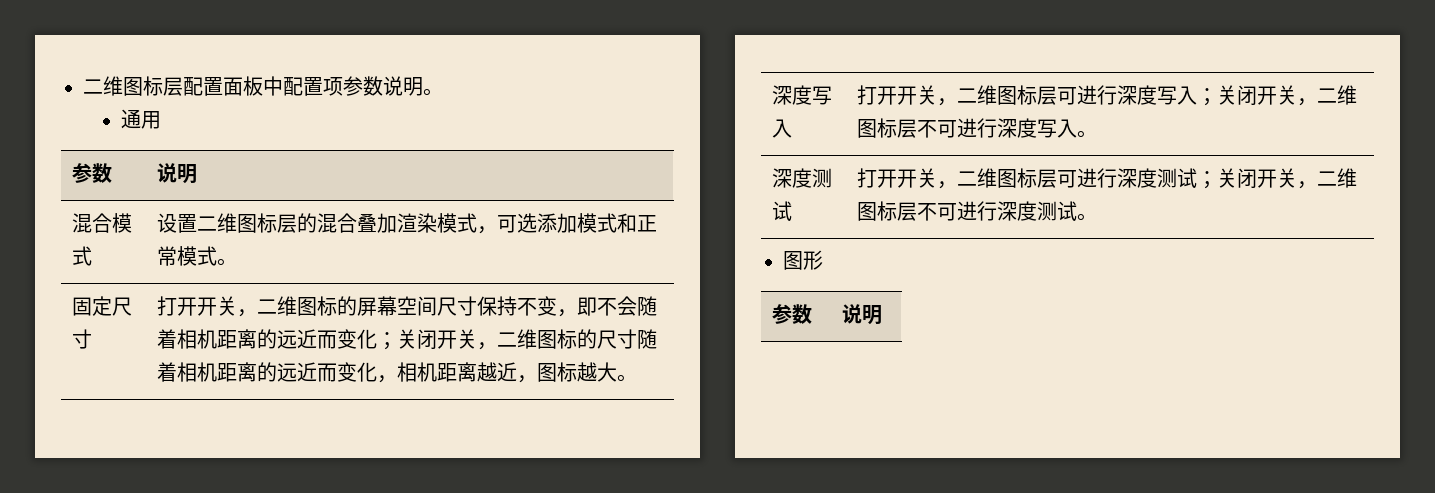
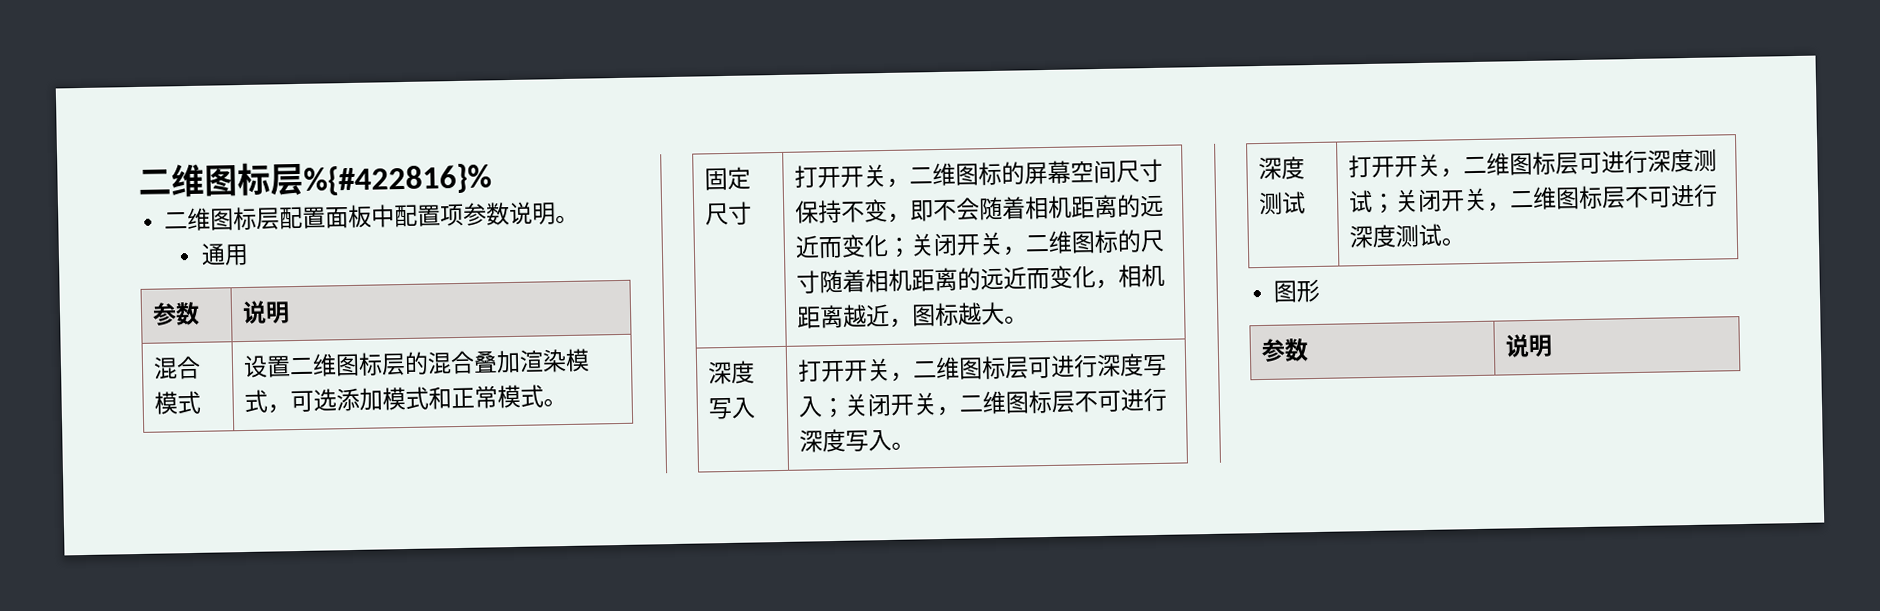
[83,76,183,96] 二维图标层 -> [138,162,492,198] [164,206,281,232] 二维图标层%{#422816}% // 二维图标层

